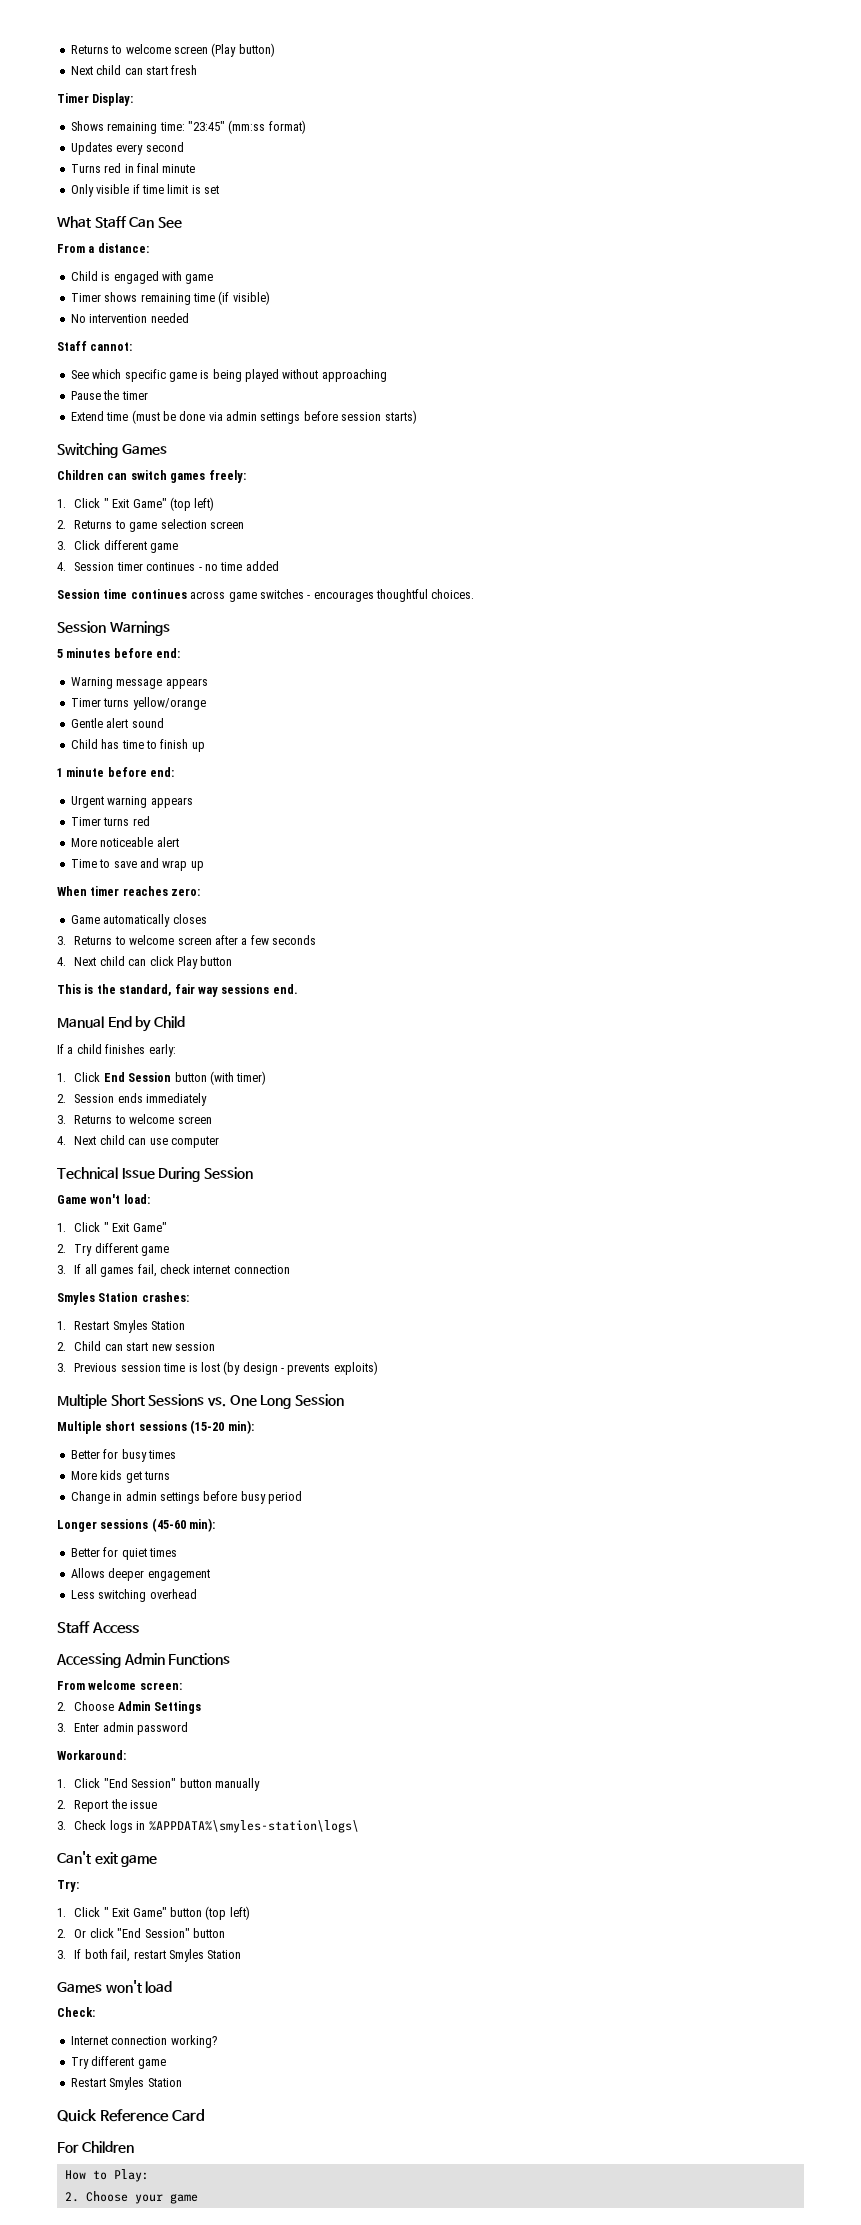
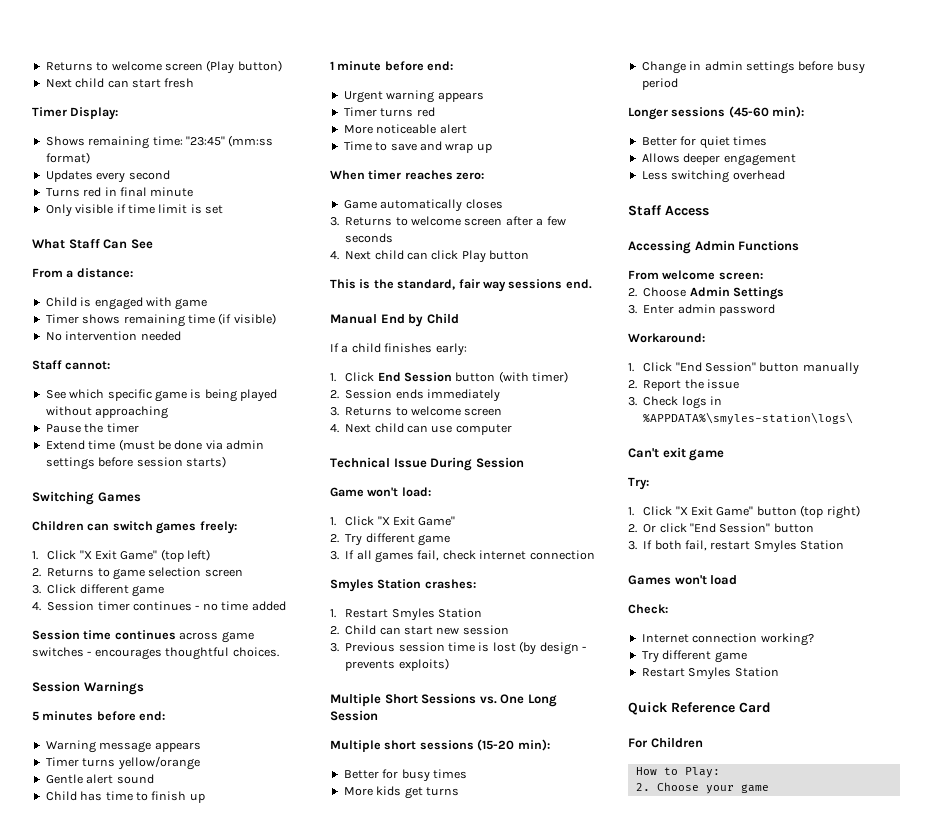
[103,498,109,508] " -> [79,550,92,559] "X
[103,1222,109,1232] " -> [377,516,390,525] "X
[103,1907,109,1917] " -> [675,506,688,515] "X
[229,1906,250,1920] left) -> [826,505,860,519] right)

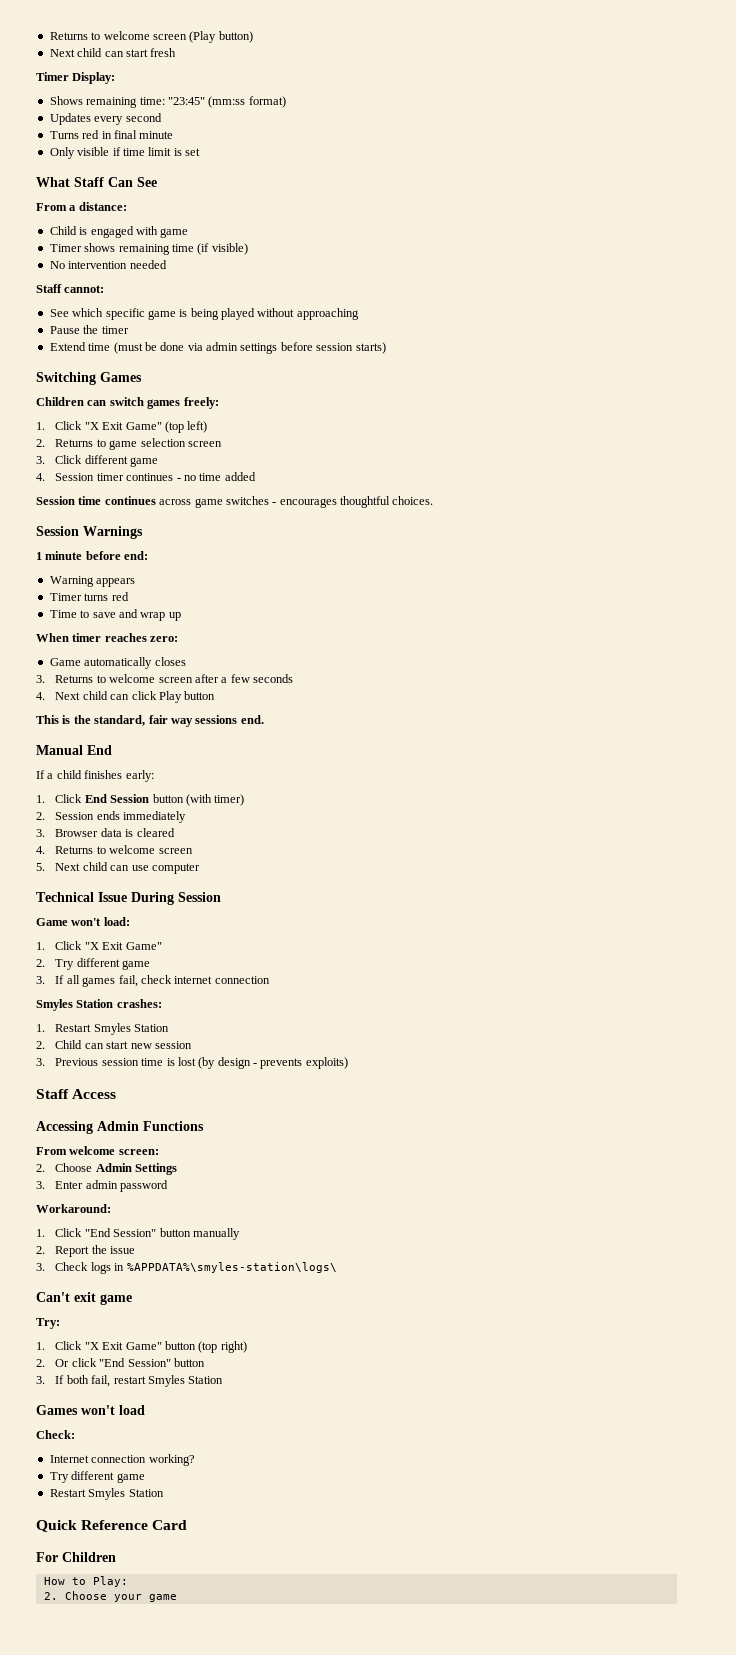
[32,711,166,721] [45,740,201,753] [45,756,200,770] [45,774,154,784] [45,791,205,803] // 5 minutes before end: // Warning message appears // Timer turns yellow/orange // Gentle alert sound // Child has time to finish up -> (143, 532) none
[343,90,435,103] Urgent warning -> [49,576,94,587] Warning
[343,124,467,134] // More noticeable alert -> (129, 596) none
[408,313,459,327] by Child -> (112, 750) none
(339, 411) none -> [55,828,175,837] [36,846,45,854] Browser data is cleared // 4.
[330,424,339,433] 4. -> [36,863,45,871] 5.
[330,693,557,707] [330,710,378,721] [330,739,550,752] [343,769,467,782] [343,786,459,799] [641,61,865,74] [641,78,678,90] [628,106,805,120] [641,136,767,149] [641,153,796,166] [641,170,785,183] // Multiple Short Sessions vs. One Long Session // Multiple short sessions (15-20 min): // Better for busy times // More kids get turns // Change in admin settings before busy period // Longer sessions (45-60 min): // Better for quiet times // Allows deeper engagement // Less switching overhead -> (348, 1063) none

